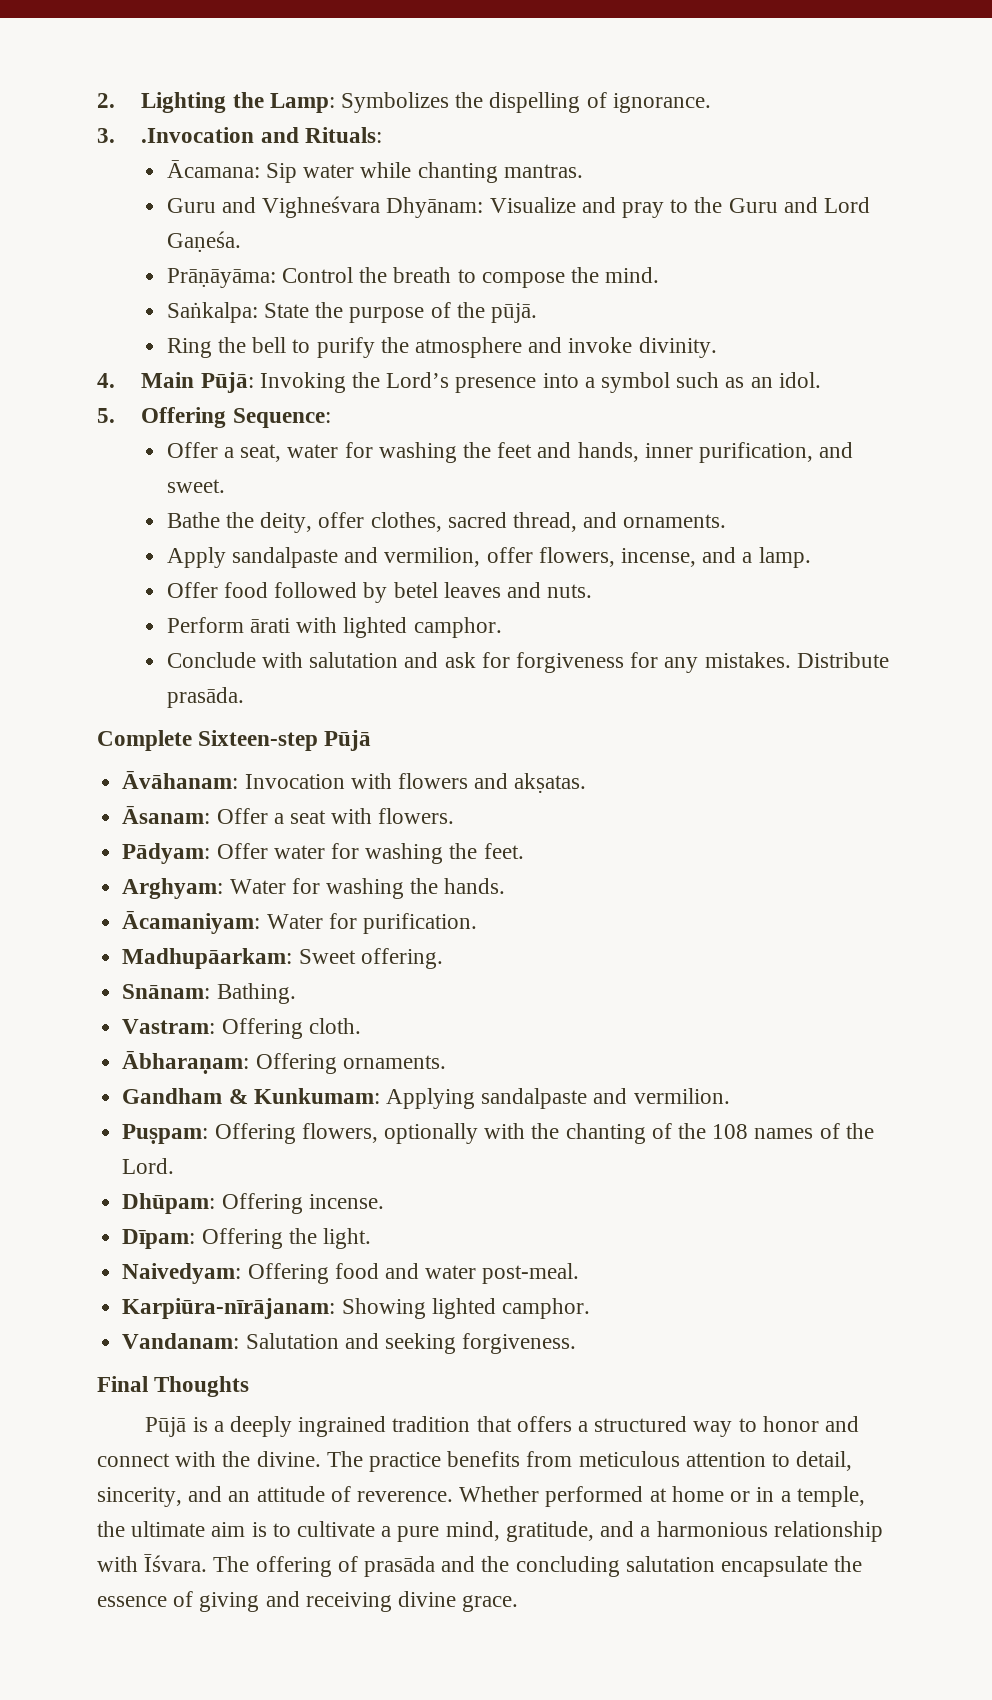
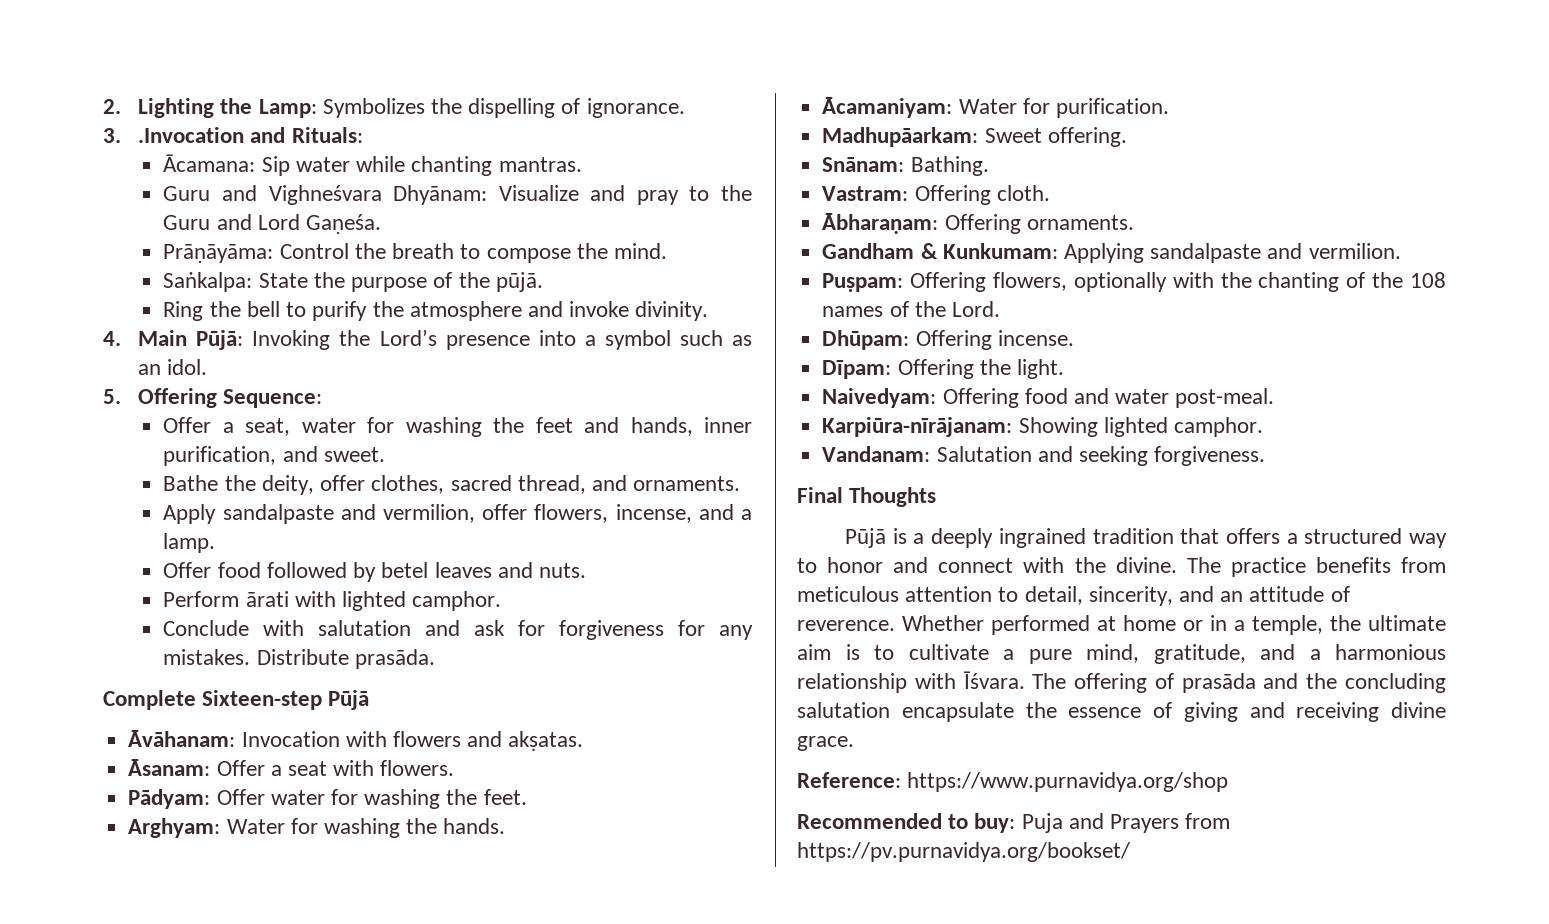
(519, 1603) none -> [797,772,1229,792] [797,813,1231,833] [797,842,1130,862] // Reference: https://www.purnavidya.org/shop // Recommended to buy: Puja and Prayers from https://pv.purnavidya.org/bookset/

